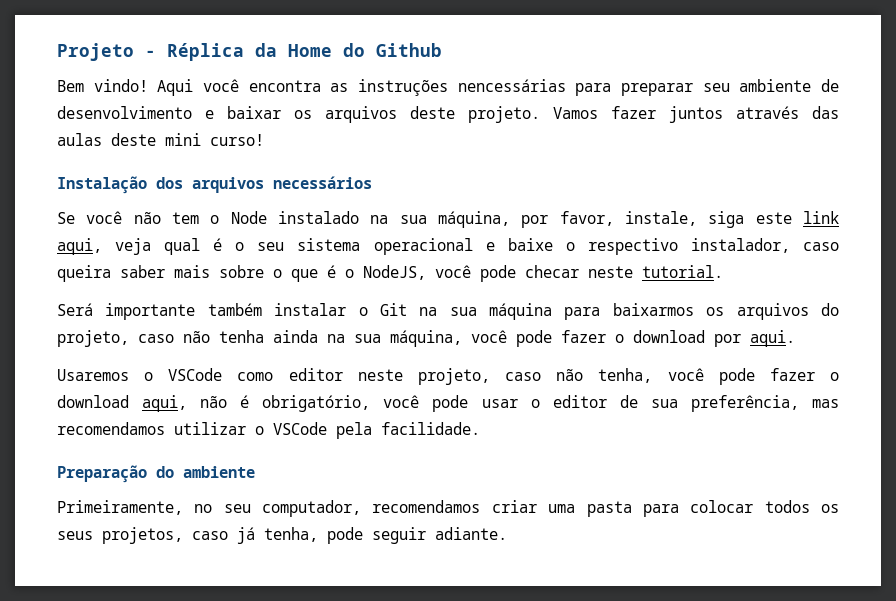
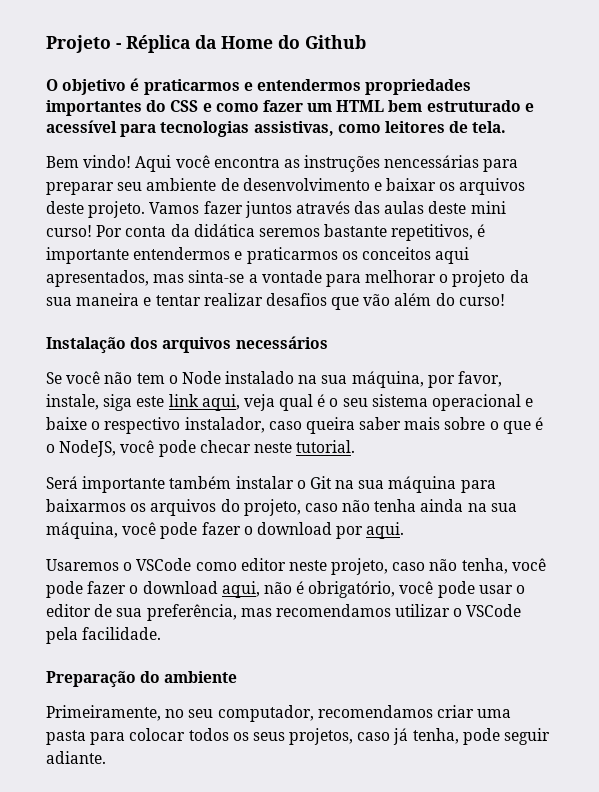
(442, 50) none -> [46,78,472,95] [46,100,534,116] [46,120,507,137] // O objetivo é praticarmos e entendermos propriedades importantes do CSS e como fazer um HTML bem estruturado e acessível para tecnologias assistivas, como leitores de tela.
(264, 140) none -> [96,224,486,241] [46,247,470,264] [46,270,529,287] [46,293,505,310] Por conta da didática seremos bastante repetitivos, é importante entendermos e praticarmos os conceitos aqui apresentados, mas sinta-se a vontade para melhorar o projeto da sua maneira e tentar realizar desafios que vão além do curso!

